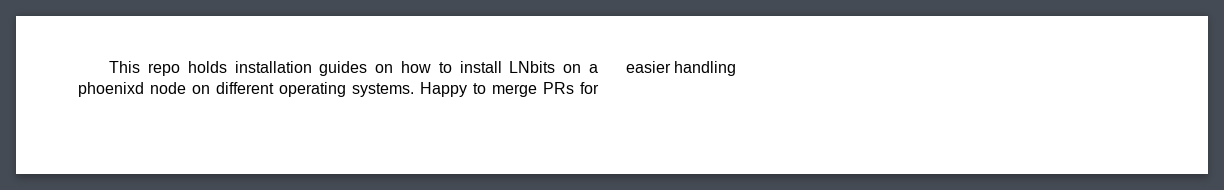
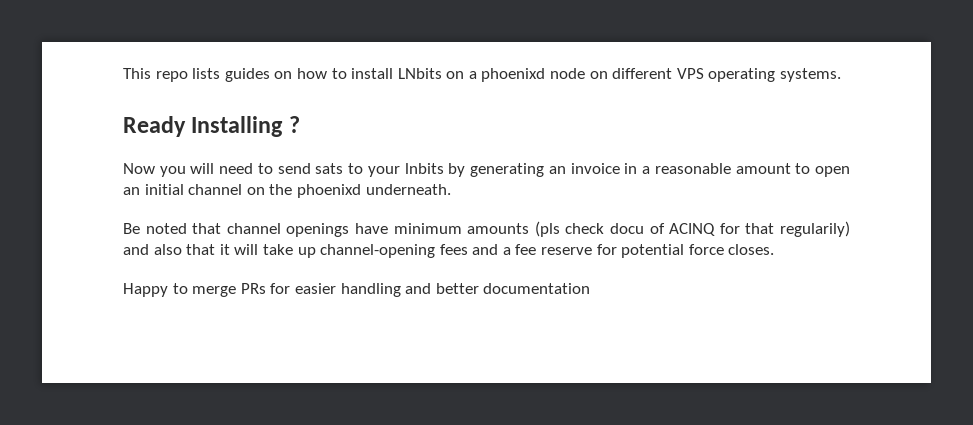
[187,61,312,73] holds installation -> [192,68,221,79] lists
(274, 88) none -> [676,68,704,79] VPS
(414, 90) none -> [123,116,300,137] [123,163,850,177] [123,184,451,198] [123,221,851,237] [123,244,775,258] // Ready Installing ? // Now you will need to send sats to your lnbits by generating an invoice in a reasonable amount to open an initial channel on the phoenixd underneath. // Be noted that channel openings have minimum amounts (pls check docu of ACINQ for that regularily) and also that it will take up channel-opening fees and a fee reserve for potential force closes. //
(737, 68) none -> [405,283,591,294] and better documentation

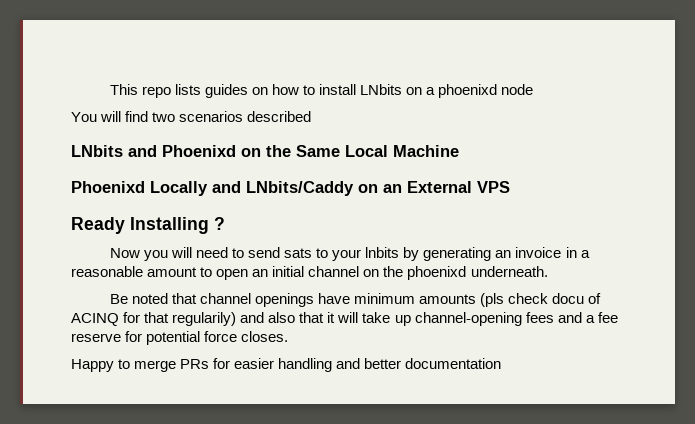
[589,68,673,79] on different -> [71,111,312,122] [71,145,459,157] [71,181,472,196] // You will find two scenarios described // LNbits and Phoenixd on the Same Local Machine // Phoenixd Locally and LNbits/Caddy on an External
[708,68,842,82] operating systems. -> (510, 187) none

